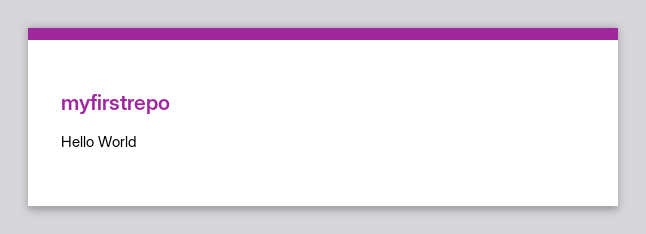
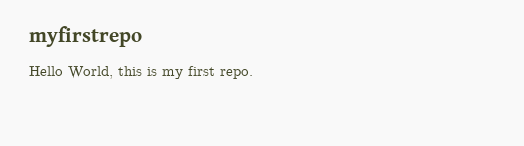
[98,136,137,147] World -> [68,66,253,79] World, this is my first repo.

